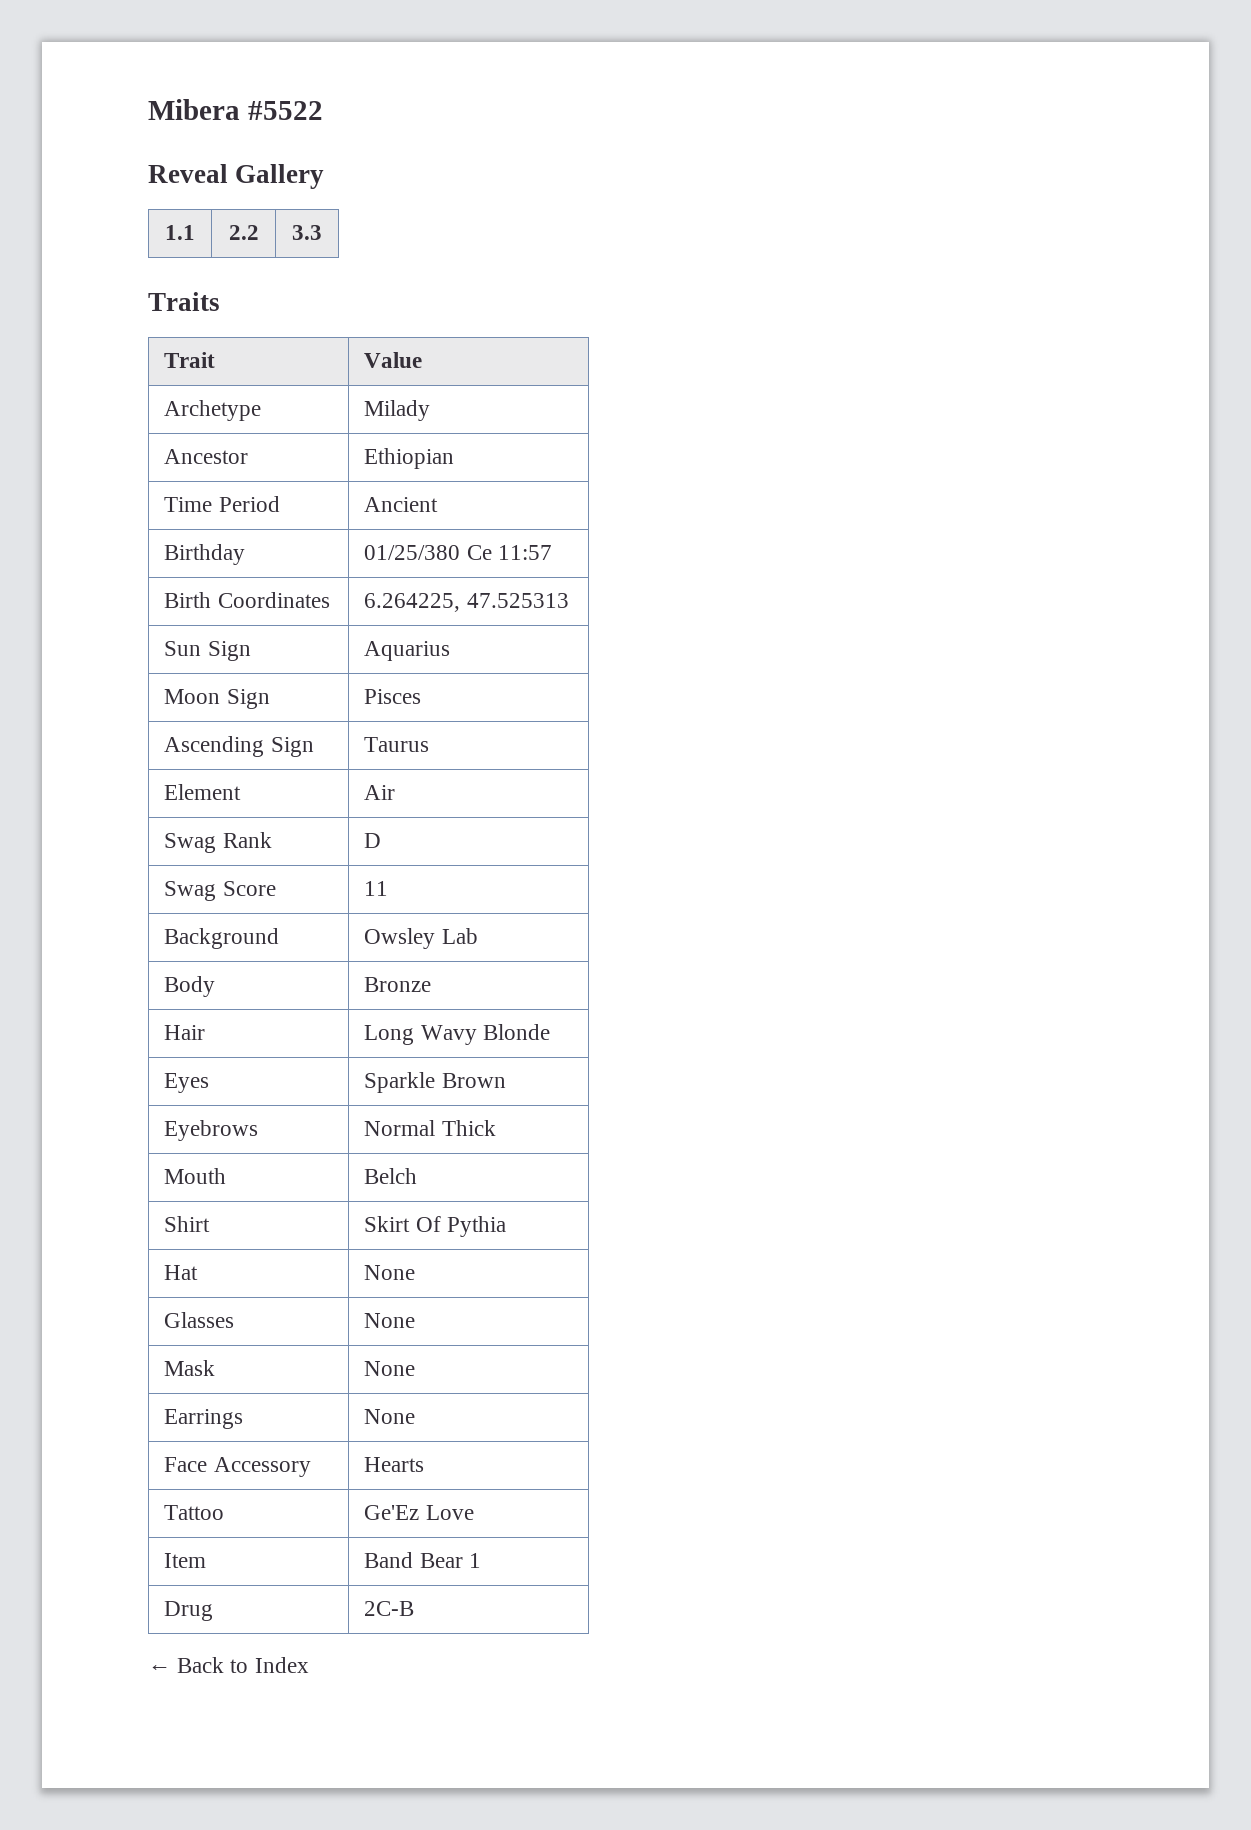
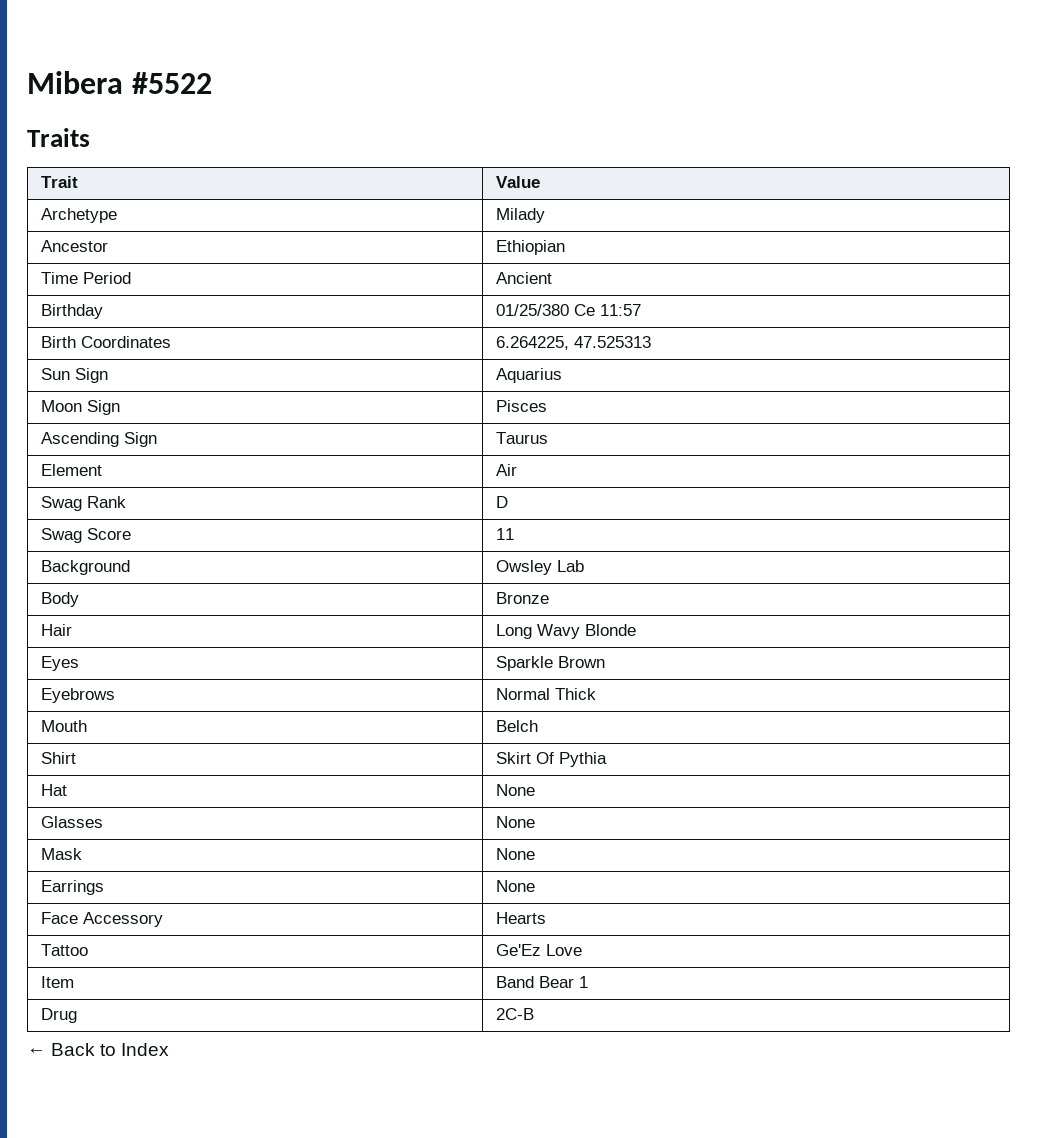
[148,164,325,189] [165,225,195,240] [228,225,259,240] [292,225,322,240] // Reveal Gallery // 1.1 | 2.2 | 3.3 -> (212, 83) none

